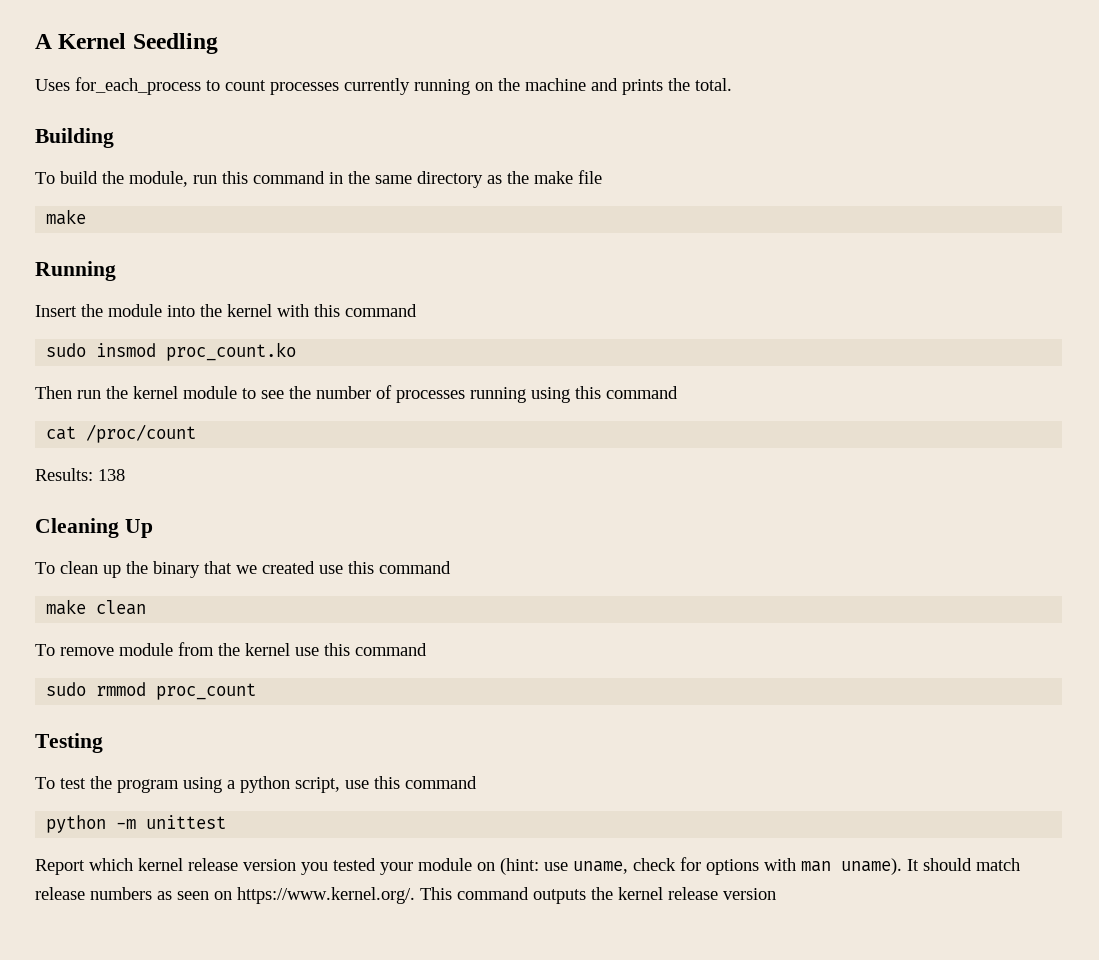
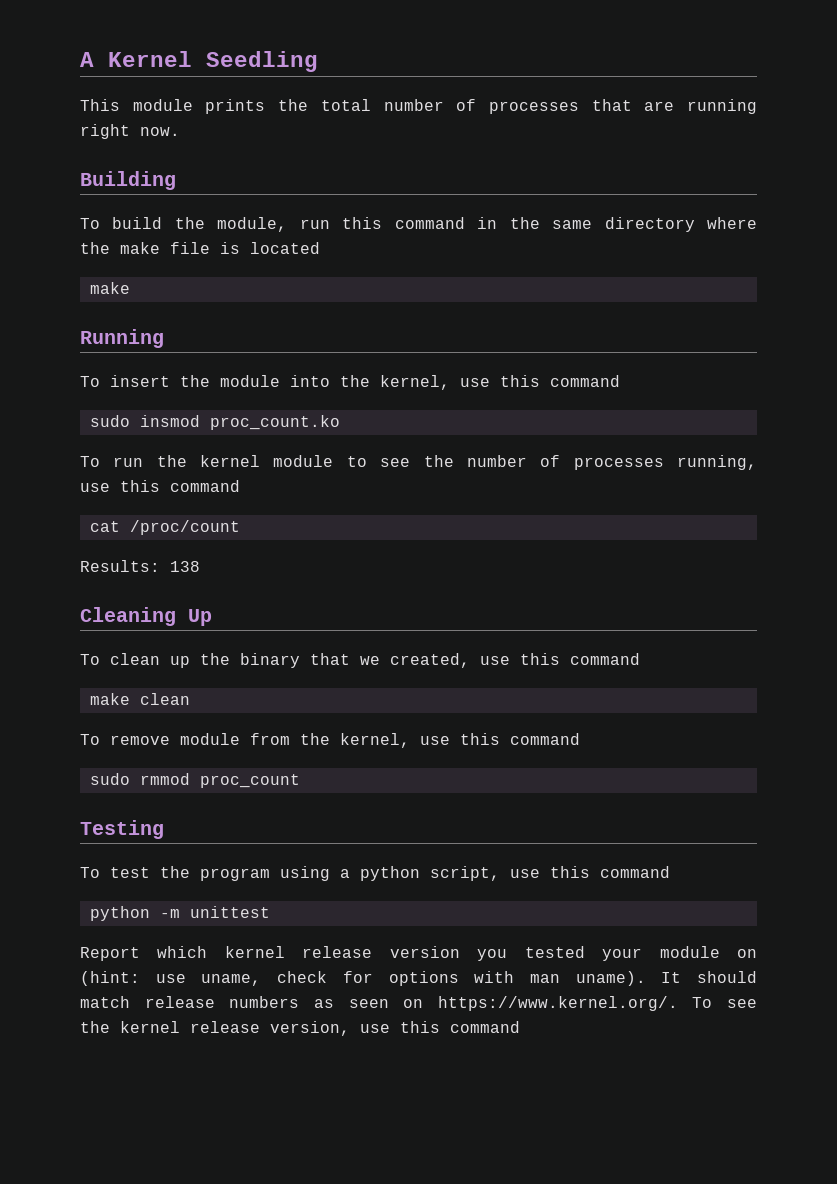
[35,77,732,95] Uses for_each_process to count processes currently running on the machine and prints the total. -> [80,99,757,114] [80,124,180,139] This module prints the total number of processes that are running right now.
[487,175,502,184] as -> [707,217,757,229] where
(602, 177) none -> [220,242,320,254] is located
[35,305,77,317] Insert -> [80,375,170,387] To insert
[227,304,309,317] kernel with -> [380,375,490,390] kernel, use
[35,386,72,399] Then -> [80,456,100,467] To
[470,387,570,403] running using -> [677,455,758,470] [80,483,110,492] running, use
[262,561,315,574] created -> [390,653,470,668] created,
[245,643,290,656] kernel -> [340,733,410,748] kernel,
[420,887,776,904] This command outputs the kernel release version -> [692,997,757,1008] [80,1021,520,1036] To see the kernel release version, use this command

